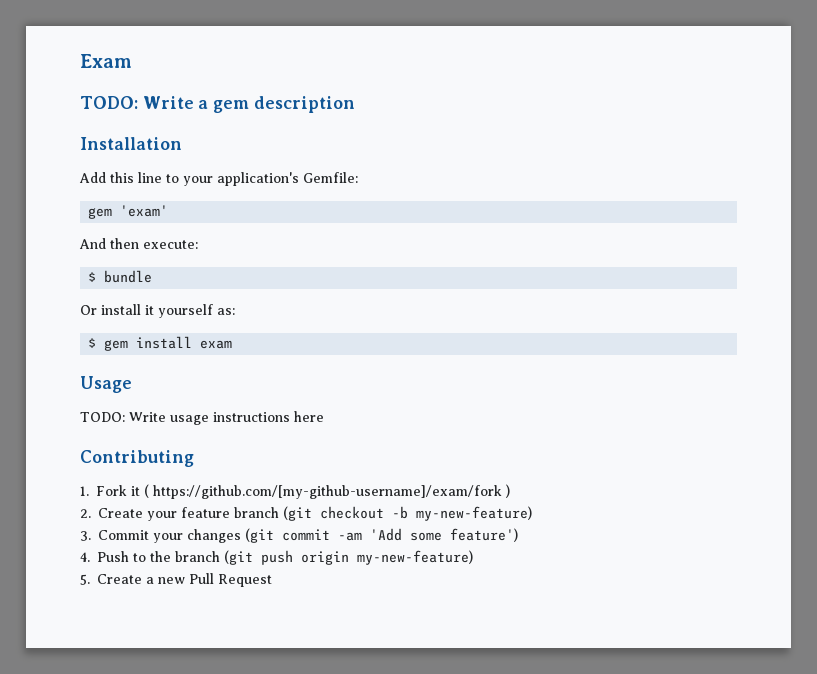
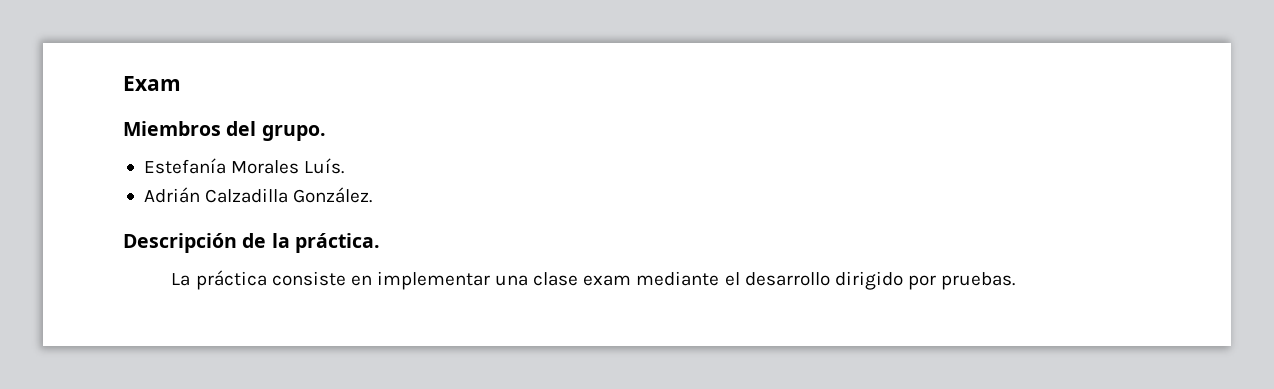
[80,96,355,113] [80,137,182,150] [79,172,358,186] [88,205,169,219] [79,238,198,249] [88,270,153,283] [80,304,235,318] [88,336,233,351] [80,376,132,393] [80,411,324,425] [80,450,194,467] [80,484,511,499] [80,506,532,521] [80,528,518,543] [80,550,473,565] [80,573,272,587] TODO: Write a gem description // Installation // Add this line to your application's Gemfile: // gem 'exam' // And then execute: // $ bundle // Or install it yourself as: // $ gem install exam // Usage // TODO: Write usage instructions here // Contributing // 1. Fork it ( https://github.com/[my-github-username]/exam/fork ) // 2. Create your feature branch (git checkout -b my-new-feature) // 3. Commit your changes (git commit -am 'Add some feature') // 4. Push to the branch (git push origin my-new-feature) // 5. Create a new Pull Request -> [123,121,326,141] [143,158,345,174] [143,187,373,203] [123,233,380,253] [171,270,1016,290] Miembros del grupo. // Estefanía Morales Luís. // Adrián Calzadilla González. // Descripción de la práctica. // La práctica consiste en implementar una clase exam mediante el desarrollo dirigido por pruebas.

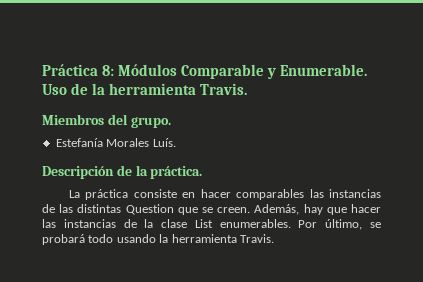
[123,76,181,91] Exam -> [42,64,368,79] [42,83,248,95] Práctica 8: Módulos Comparable y Enumerable. Uso de la herramienta Travis.
[143,187,373,203] // Adrián Calzadilla González. -> (176, 142) none
[376,271,1016,290] implementar una clase exam mediante el desarrollo dirigido por pruebas. -> [200,189,381,200] [42,204,381,215] [42,219,381,230] [42,234,274,245] hacer comparables las instancias de las distintas Question que se creen. Además, hay que hacer las instancias de la clase List enumerables. Por último, se probará todo usando la herramienta Travis.

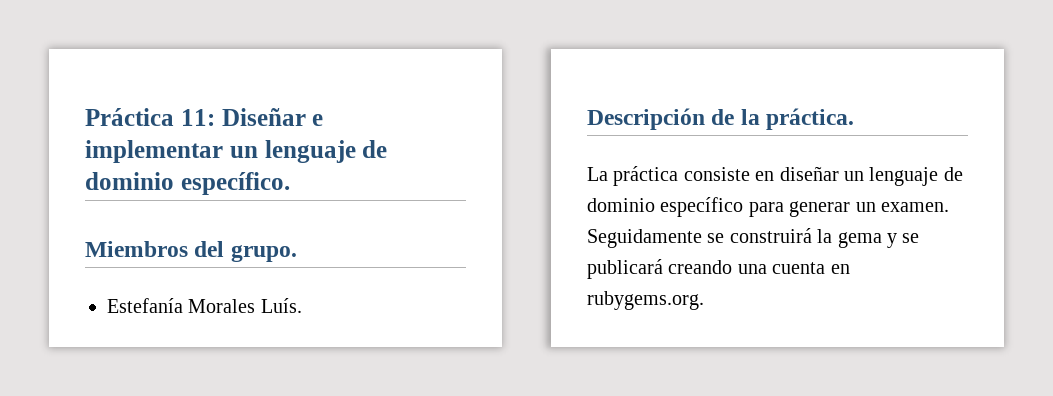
[102,64,368,79] [42,83,248,95] 8: Módulos Comparable y Enumerable. Uso de la herramienta Travis. -> [180,108,324,126] [85,140,388,163] [85,172,290,195] 11: Diseñar e implementar un lenguaje de dominio específico.
[200,189,381,200] [42,204,381,215] [42,219,381,230] [42,234,274,245] hacer comparables las instancias de las distintas Question que se creen. Además, hay que hacer las instancias de la clase List enumerables. Por último, se probará todo usando la herramienta Travis. -> [779,166,963,186] [587,197,949,217] [587,228,920,248] [587,259,850,279] [587,291,704,310] diseñar un lenguaje de dominio específico para generar un examen. Seguidamente se construirá la gema y se publicará creando una cuenta en rubygems.org.

